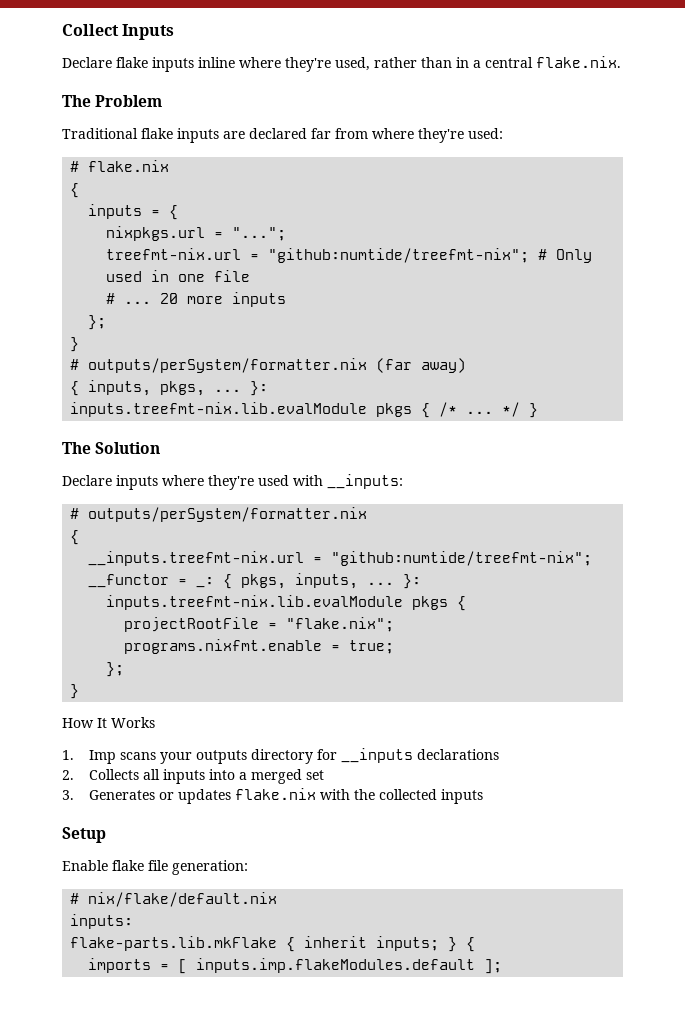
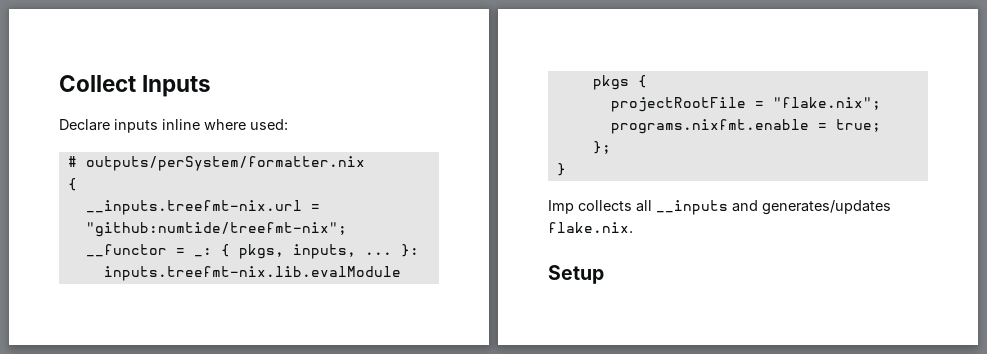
[116,57,148,68] flake -> (110, 125) none
[285,56,621,72] [62,95,163,107] [62,128,503,143] [70,160,170,172] [70,183,80,198] [88,204,179,220] [106,226,287,241] [106,248,593,263] [106,270,251,282] [106,292,287,307] [88,315,107,330] [70,337,80,352] [70,358,467,373] [70,380,269,396] [70,402,539,418] [62,442,161,454] [62,474,403,490] they're used, rather than in a central flake.nix. // The Problem // Traditional flake inputs are declared far from where they're used: // # flake.nix // { // inputs = { // nixpkgs.url = "..."; // treefmt-nix.url = "github:numtide/treefmt-nix"; # Only used in one file // # ... 20 more inputs // }; // } // # outputs/perSystem/formatter.nix (far away) // { inputs, pkgs, ... }: // inputs.treefmt-nix.lib.evalModule pkgs { /* ... */ } // The Solution // Declare inputs where they're used with __inputs: -> [250,119,288,130] used:
[62,717,155,728] [62,748,500,764] [62,769,325,784] [62,788,484,804] [62,827,106,843] [62,860,248,875] [70,892,278,907] [70,914,134,929] [70,936,476,952] [88,958,503,974] How It Works // 1. Imp scans your outputs directory for __inputs declarations // 2. Collects all inputs into a merged set // 3. Generates or updates flake.nix with the collected inputs // Setup // Enable flake file generation: // # nix/flake/default.nix // inputs: // flake-parts.lib.mkFlake { inherit inputs; } { // imports = [ inputs.imp.flakeModules.default ]; -> [548,200,891,215] [548,222,633,233] [548,265,604,284] Imp collects all __inputs and generates/updates flake.nix. // Setup

